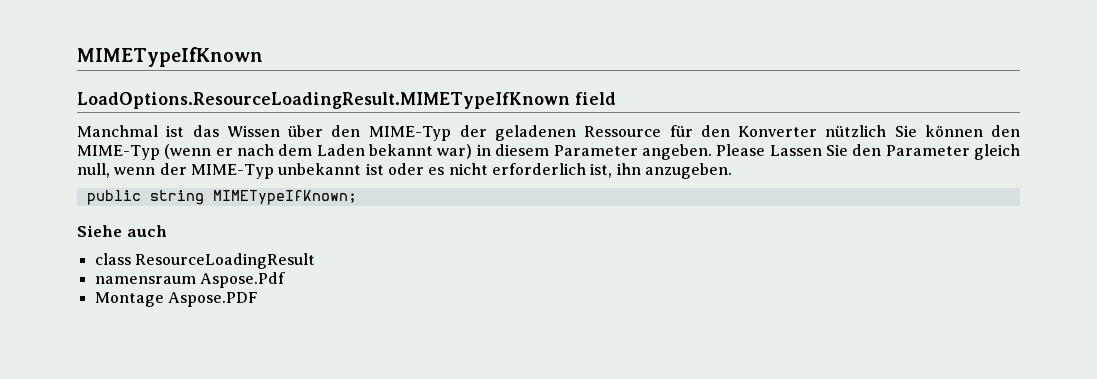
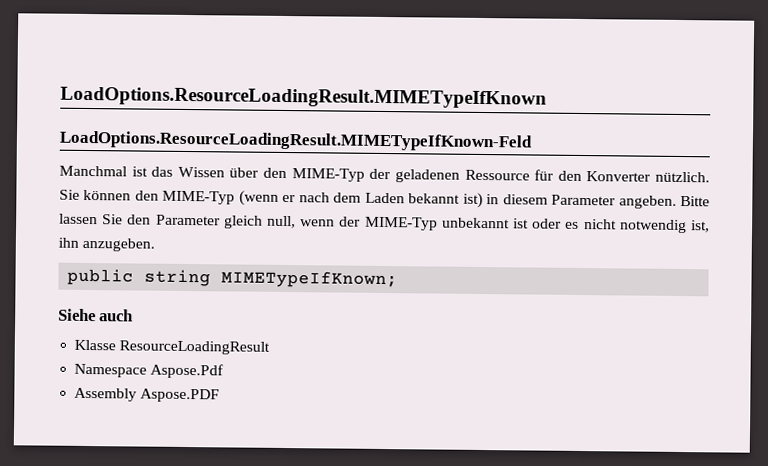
[77,47,263,67] [77,92,616,109] MIMETypeIfKnown // LoadOptions.ResourceLoadingResult.MIMETypeIfKnown field -> [60,86,547,109] [59,130,532,152] LoadOptions.ResourceLoadingResult.MIMETypeIfKnown // LoadOptions.ResourceLoadingResult.MIMETypeIfKnown-Feld
[825,125,887,137] nützlich -> [655,171,711,183] nützlich.
[437,144,473,159] war) -> [462,192,483,208] ist)
[716,144,822,156] Please Lassen -> [679,195,710,207] [59,213,98,225] Bitte lassen
[491,163,586,175] erforderlich -> [619,219,687,234] notwendig
[94,253,131,265] class -> [74,339,117,351] Klasse
[94,276,196,284] namensraum -> [74,363,148,378] Namespace
[94,292,164,307] Montage -> [74,387,138,402] Assembly

